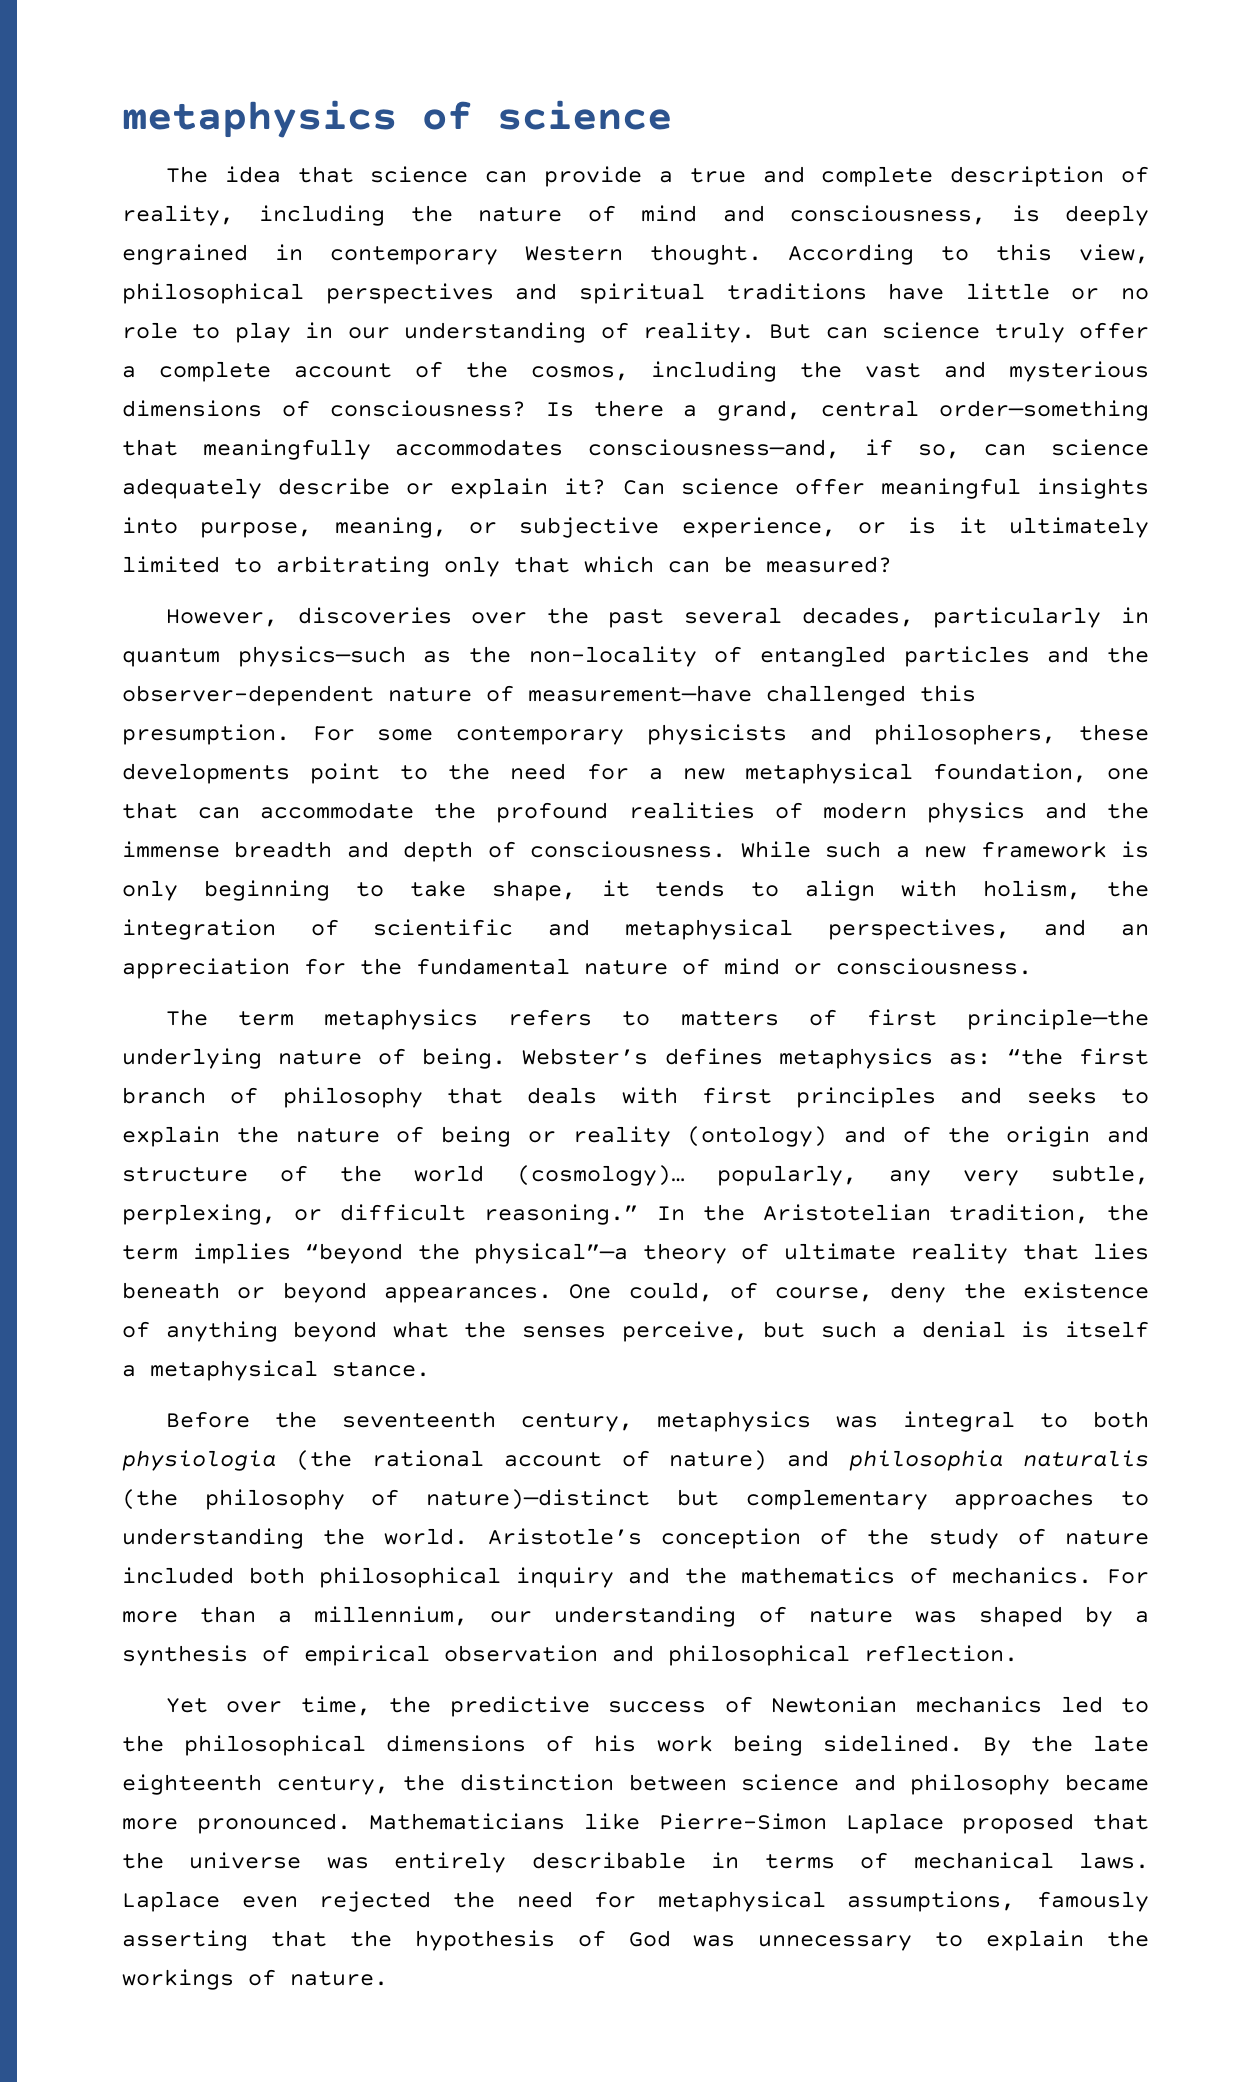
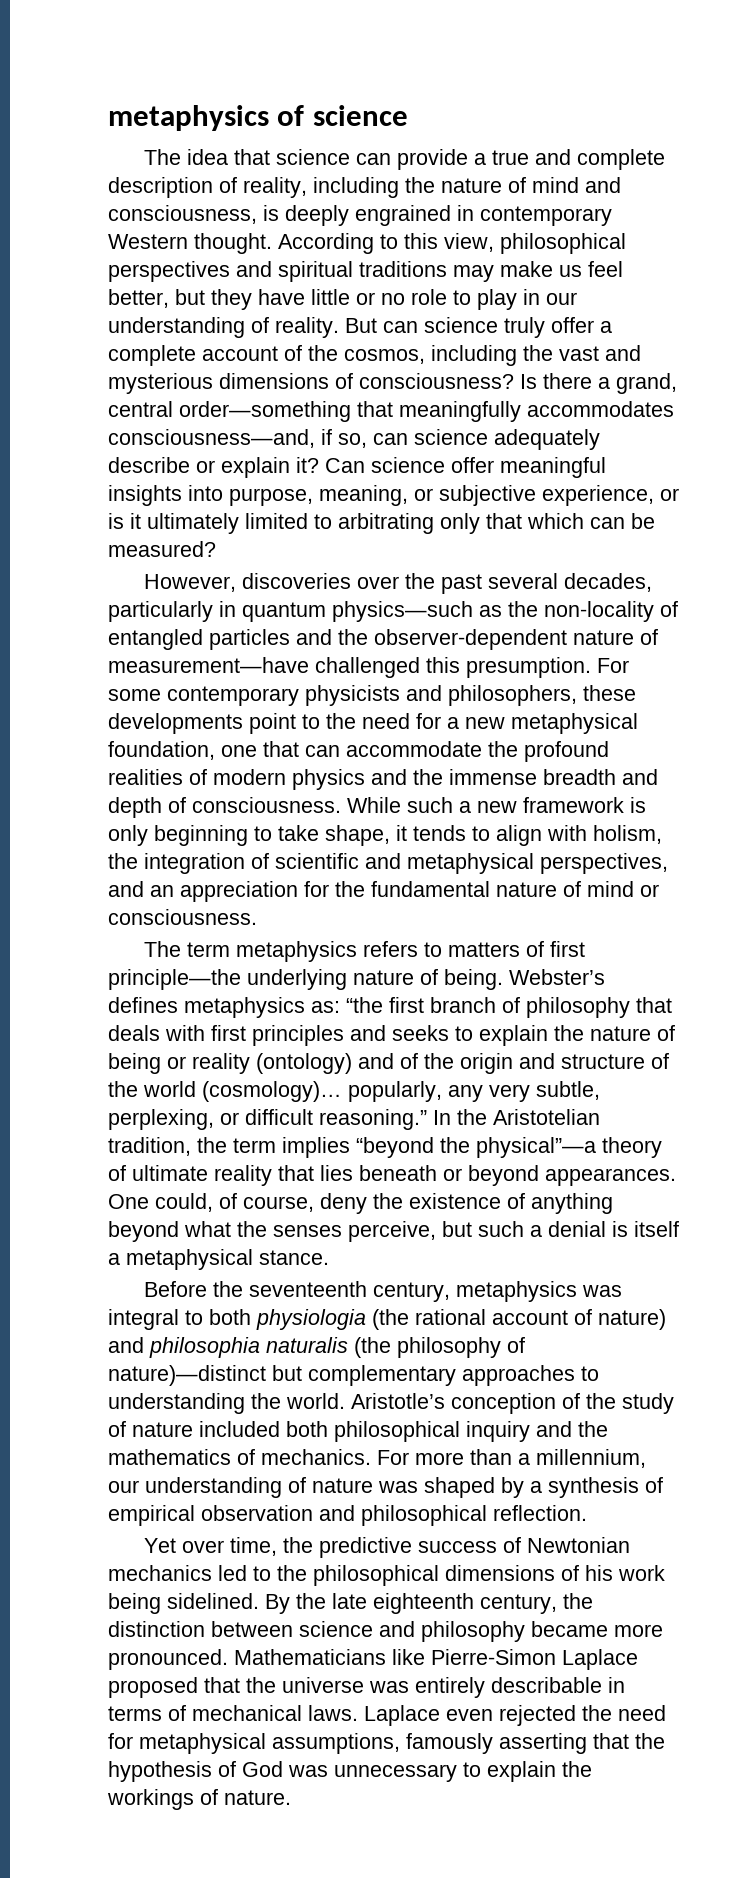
(867, 291) none -> [453,261,623,282] [108,289,252,310] may make us feel better, but they

